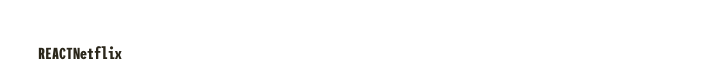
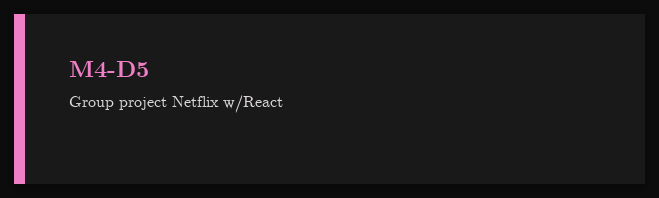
[38,46,122,60] REACTNetflix -> [69,61,149,78] [69,95,283,113] M4-D5 // Group project Netflix w/React

